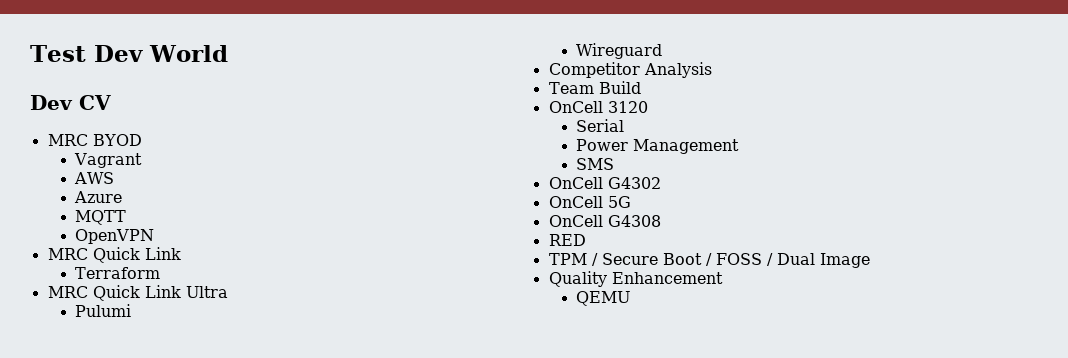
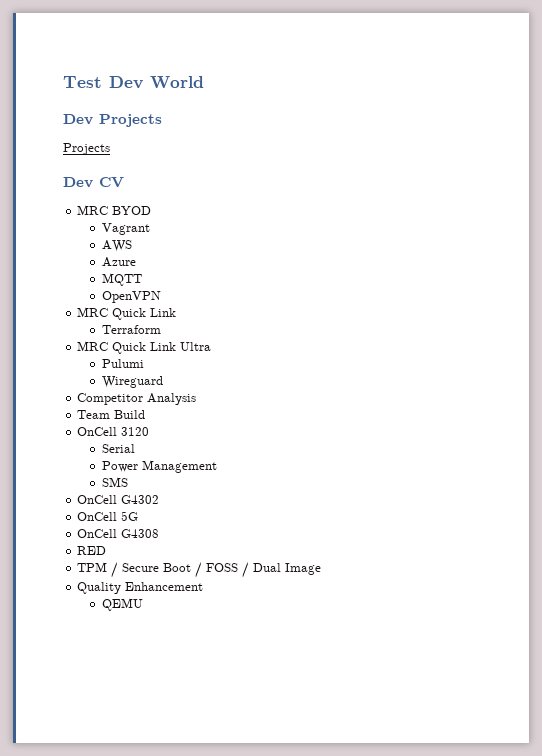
(228, 53) none -> [63,114,162,127] [63,143,110,155] // Dev Projects // Projects

